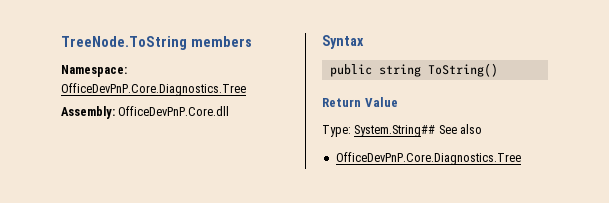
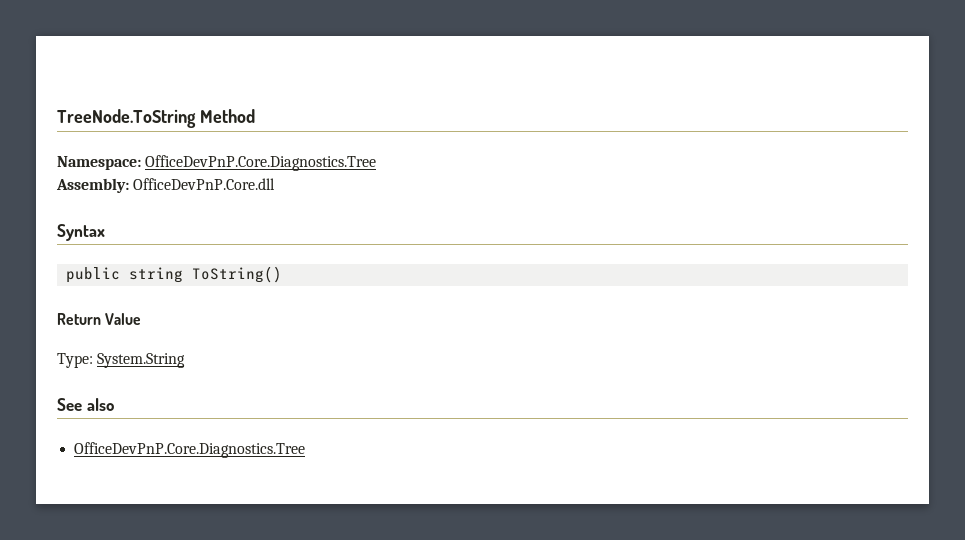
[190,36,252,47] members -> [199,109,255,123] Method
[354,125,436,137] System.String## -> [97,353,186,368] System.String //

